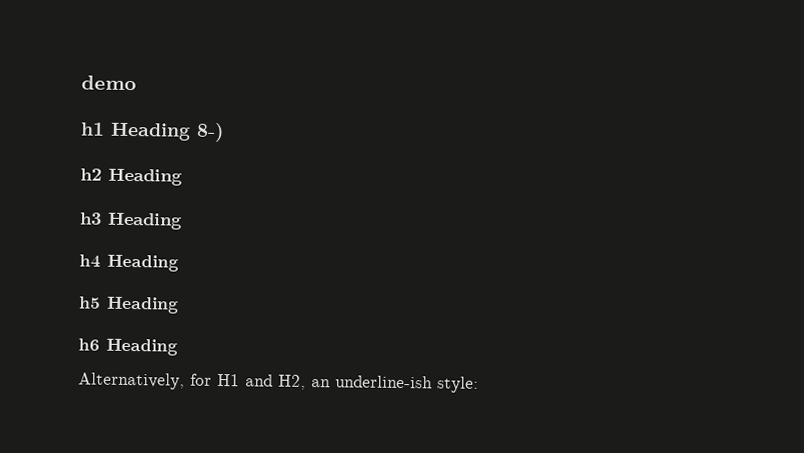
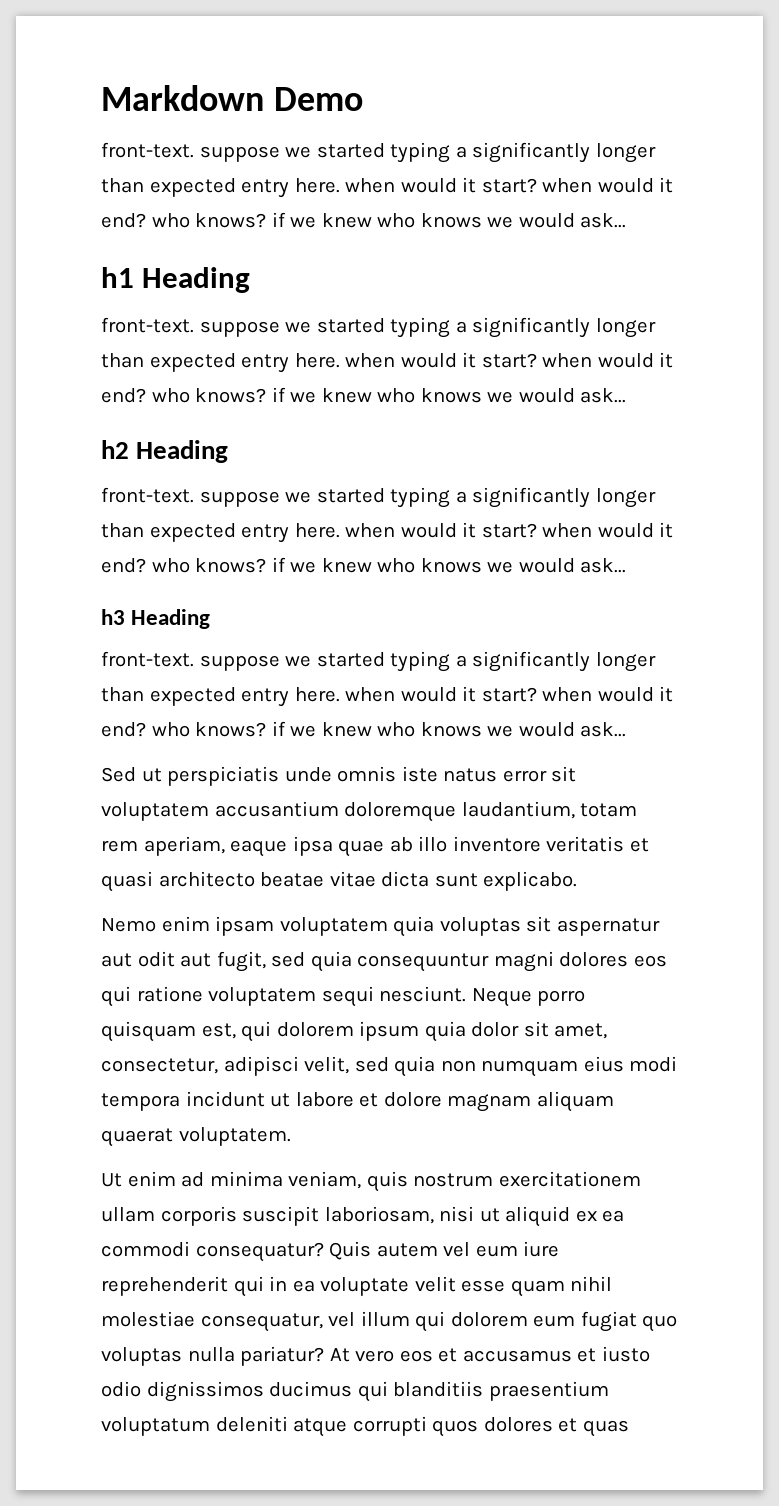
[81,75,137,91] [80,122,225,143] [80,168,183,186] [80,212,183,230] [79,254,179,272] [79,296,179,314] [78,338,178,356] [78,372,479,393] demo // h1 Heading 8-) // h2 Heading // h3 Heading // h4 Heading // h5 Heading // h6 Heading // Alternatively, for H1 and H2, an underline-ish style: -> [101,85,363,111] [101,142,656,163] [101,177,674,198] [101,212,627,228] [101,267,251,293] [101,317,656,338] [101,352,674,373] [101,387,627,403] [101,440,229,463] [101,487,656,508] [101,522,674,543] [101,557,627,573] [101,609,211,629] [101,651,656,672] [101,686,674,707] [101,721,627,737] [101,766,577,786] [101,801,638,822] [101,836,649,857] [101,871,578,892] [101,916,660,937] [101,951,667,972] [101,986,586,1007] [101,1021,608,1042] [101,1056,678,1077] [101,1091,614,1112] [101,1127,291,1147] [101,1171,641,1192] [101,1206,625,1227] [101,1241,560,1262] [101,1276,613,1297] [101,1311,678,1332] [101,1346,650,1366] [101,1381,609,1402] [101,1416,629,1437] Markdown Demo // front-text. suppose we started typing a significantly longer than expected entry here. when would it start? when would it end? who knows? if we knew who knows we would ask... // h1 Heading // front-text. suppose we started typing a significantly longer than expected entry here. when would it start? when would it end? who knows? if we knew who knows we would ask... // h2 Heading // front-text. suppose we started typing a significantly longer than expected entry here. when would it start? when would it end? who knows? if we knew who knows we would ask... // h3 Heading // front-text. suppose we started typing a significantly longer than expected entry here. when would it start? when would it end? who knows? if we knew who knows we would ask... // Sed ut perspiciatis unde omnis iste natus error sit voluptatem accusantium doloremque laudantium, totam rem aperiam, eaque ipsa quae ab illo inventore veritatis et quasi architecto beatae vitae dicta sunt explicabo. // Nemo enim ipsam voluptatem quia voluptas sit aspernatur aut odit aut fugit, sed quia consequuntur magni dolores eos qui ratione voluptatem sequi nesciunt. Neque porro quisquam est, qui dolorem ipsum quia dolor sit amet, consectetur, adipisci velit, sed quia non numquam eius modi tempora incidunt ut labore et dolore magnam aliquam quaerat voluptatem. // Ut enim ad minima veniam, quis nostrum exercitationem ullam corporis suscipit laboriosam, nisi ut aliquid ex ea commodi consequatur? Quis autem vel eum iure reprehenderit qui in ea voluptate velit esse quam nihil molestiae consequatur, vel illum qui dolorem eum fugiat quo voluptas nulla pariatur? At vero eos et accusamus et iusto odio dignissimos ducimus qui blanditiis praesentium voluptatum deleniti atque corrupti quos dolores et quas

